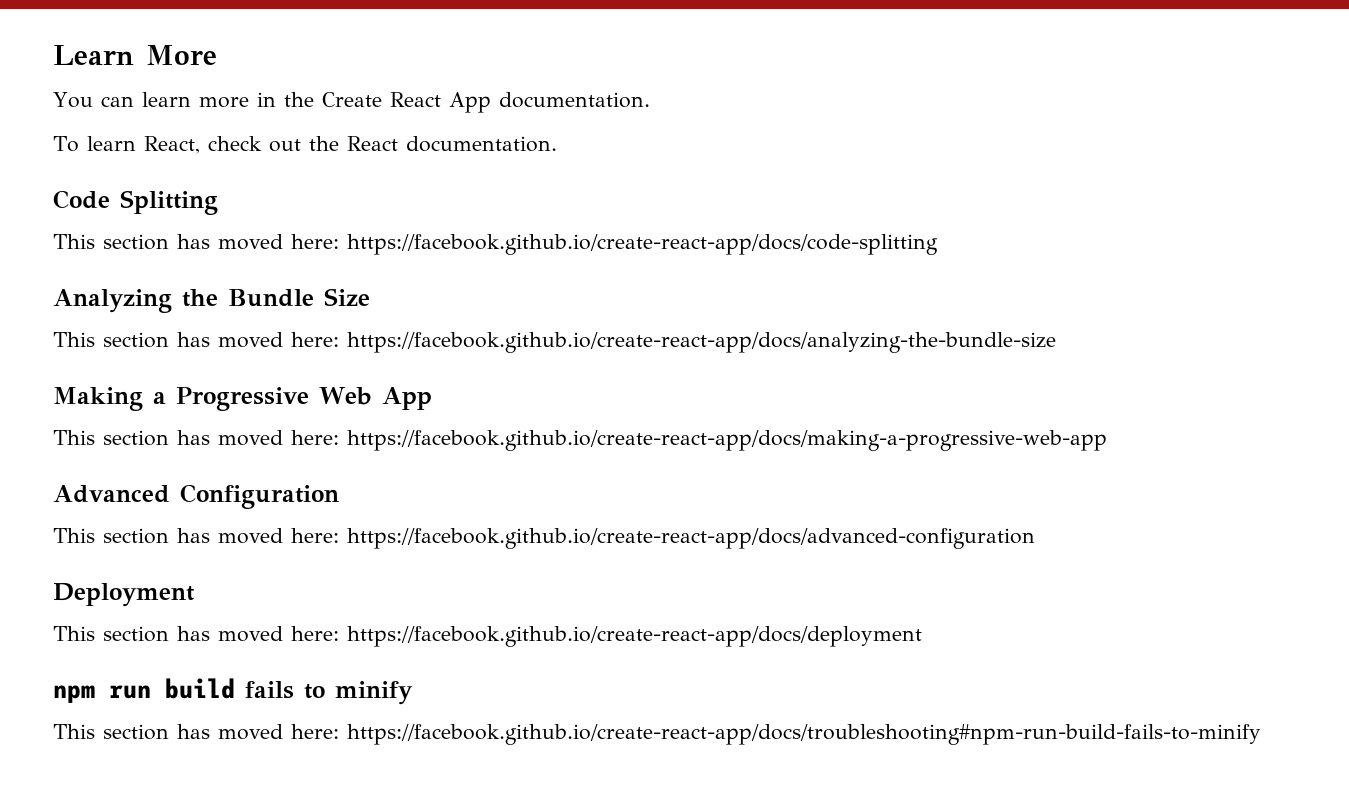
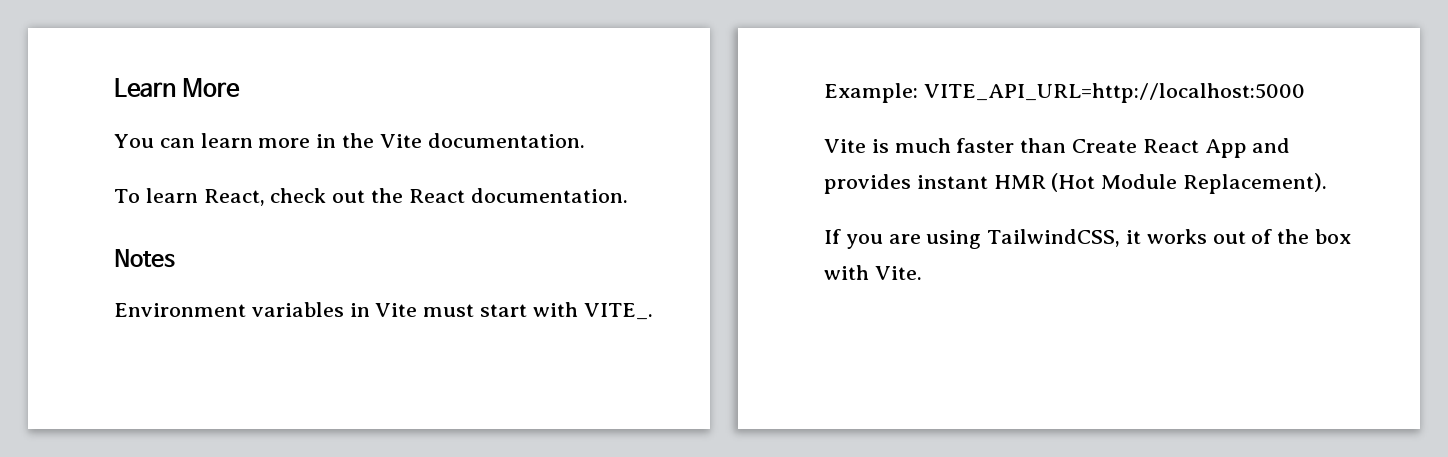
[321,92,491,113] Create React App -> [379,134,422,148] Vite
[53,190,218,215] [53,234,938,255] [53,288,370,313] [53,332,1056,353] [53,387,432,411] [53,430,1107,451] [53,484,339,509] [53,528,1035,549] [53,583,195,607] [53,626,922,647] [53,678,413,705] [53,724,1261,745] Code Splitting // This section has moved here: https://facebook.github.io/create-react-app/docs/code-splitting // Analyzing the Bundle Size // This section has moved here: https://facebook.github.io/create-react-app/docs/analyzing-the-bundle-size // Making a Progressive Web App // This section has moved here: https://facebook.github.io/create-react-app/docs/making-a-progressive-web-app // Advanced Configuration // This section has moved here: https://facebook.github.io/create-react-app/docs/advanced-configuration // Deployment // This section has moved here: https://facebook.github.io/create-react-app/docs/deployment // npm run build fails to minify // This section has moved here: https://facebook.github.io/create-react-app/docs/troubleshooting#npm-run-build-fails-to-minify -> [114,249,175,268] [114,302,653,320] [824,83,1305,103] [824,138,1291,158] [824,173,1328,194] [824,229,1352,249] [824,265,922,280] Notes // Environment variables in Vite must start with VITE_. Example: VITE_API_URL=http://localhost:5000 // Vite is much faster than Create React App and provides instant HMR (Hot Module Replacement). // If you are using TailwindCSS, it works out of the box with Vite.

